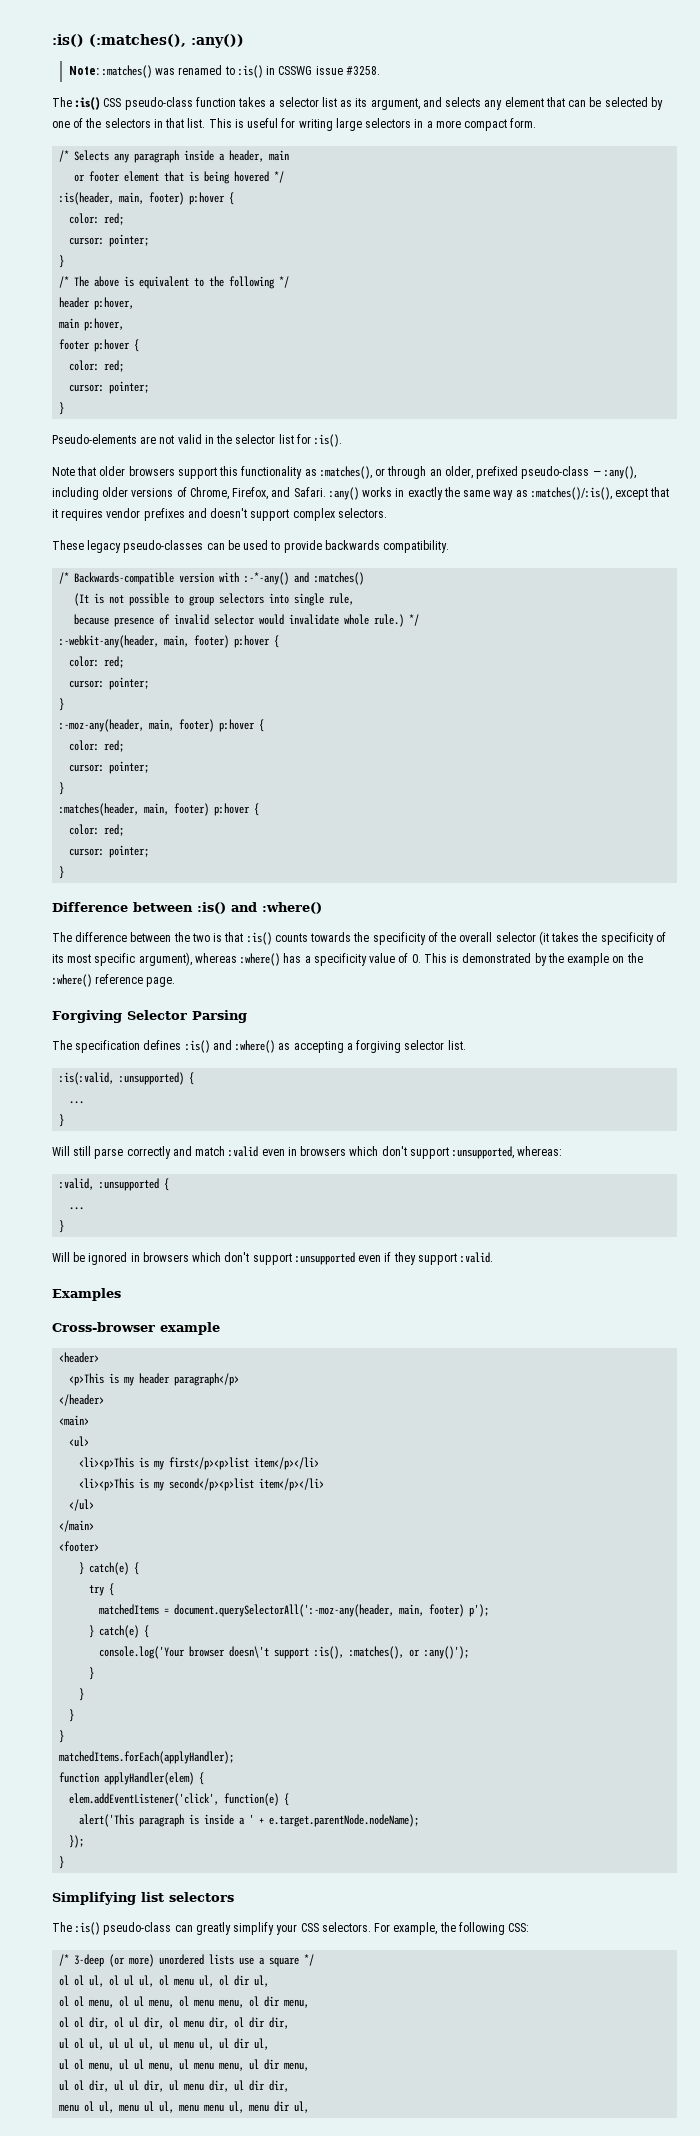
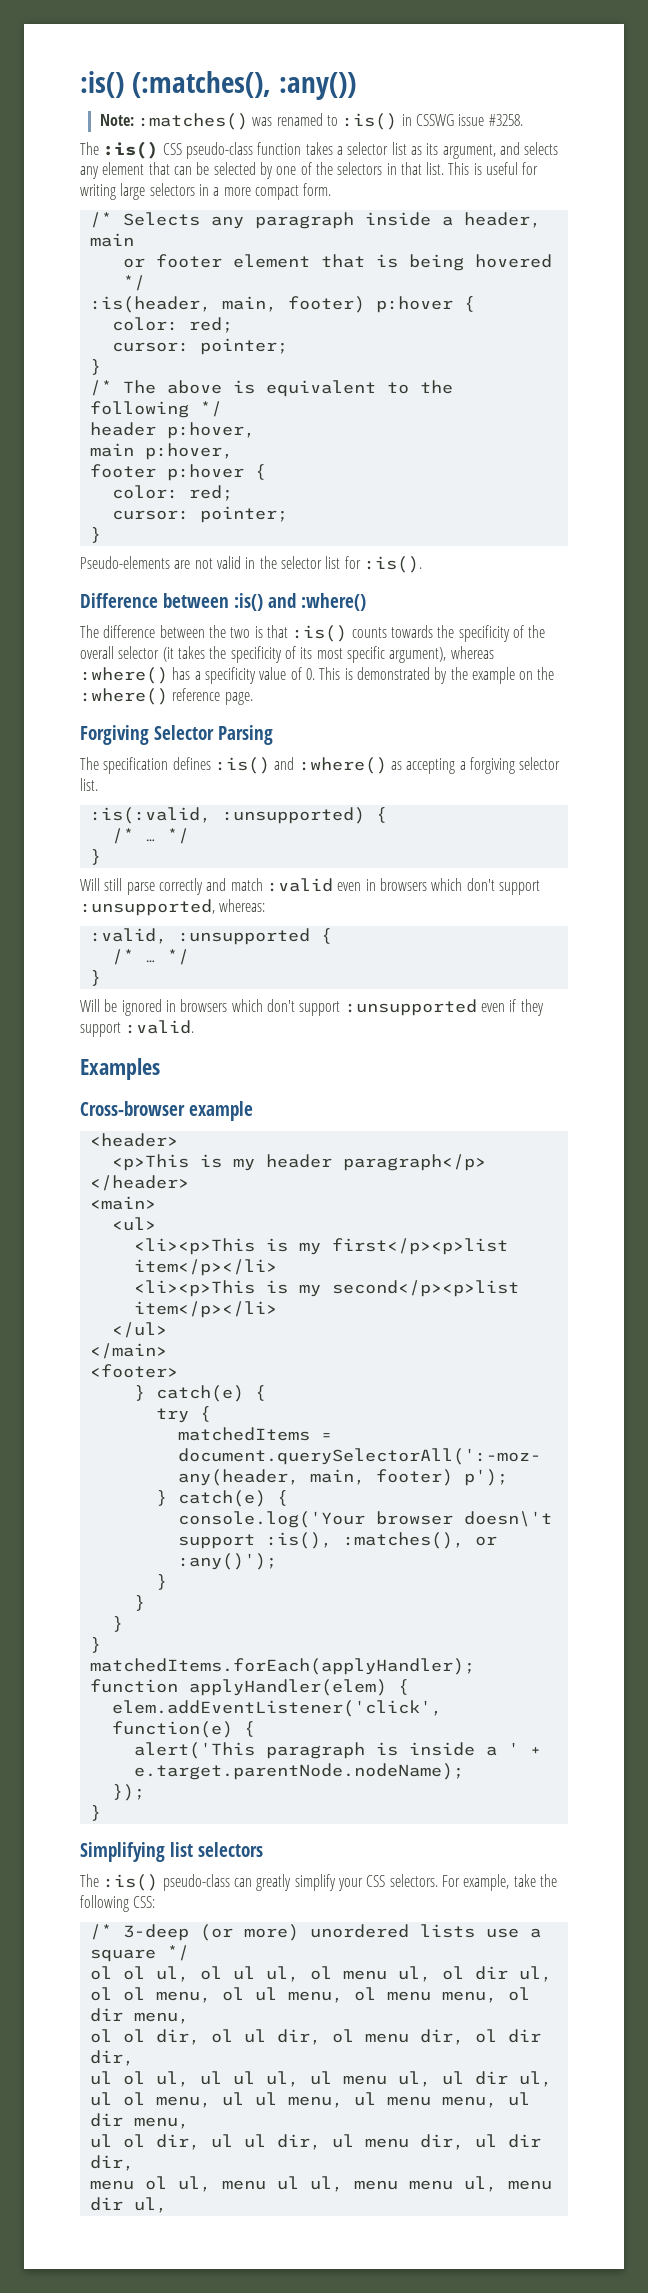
[52,466,636,479] [52,487,670,500] [52,508,387,521] [52,540,450,553] [59,572,365,585] [74,593,355,606] [74,614,420,627] [59,635,280,648] [69,656,125,668] [69,677,150,690] [59,698,65,711] [59,719,265,732] [69,740,125,752] [69,761,150,774] [59,782,65,795] [59,803,260,816] [69,824,125,836] [69,845,150,858] [59,866,65,879] // Note that older browsers support this functionality as :matches(), or through an older, prefixed pseudo-class — :any(), including older versions of Chrome, Firefox, and Safari. :any() works in exactly the same way as :matches()/:is(), except that it requires vendor prefixes and doesn't support complex selectors. // These legacy pseudo-classes can be used to provide backwards compatibility. // /* Backwards-compatible version with :-*-any() and :matches() // (It is not possible to group selectors into single rule, // because presence of invalid selector would invalidate whole rule.) */ // :-webkit-any(header, main, footer) p:hover { // color: red; // cursor: pointer; // } // :-moz-any(header, main, footer) p:hover { // color: red; // cursor: pointer; // } // :matches(header, main, footer) p:hover { // color: red; // cursor: pointer; // } -> (422, 564) none
[69,1101,85,1104] ... -> [111,828,189,844] /* … */
[69,1207,85,1210] ... -> [111,949,189,965] /* … */
(438, 1928) none -> [513,1874,536,1887] take

